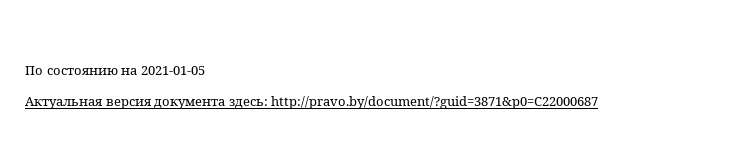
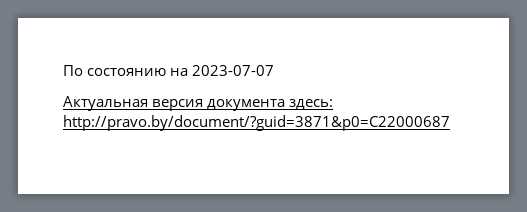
[140,66,205,75] 2021-01-05 -> [192,65,275,76] 2023-07-07

